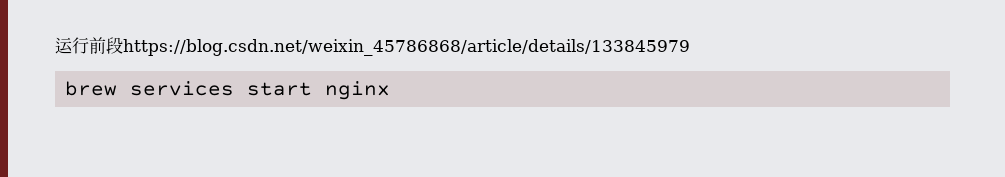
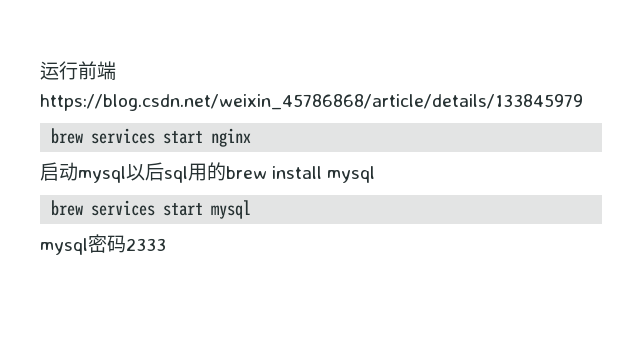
[106,37,123,54] 段 -> [97,61,116,80] 端
(391, 90) none -> [40,162,376,183] [51,200,252,219] [40,234,166,255] // 启动mysql以后sql用的brew install mysql // brew services start mysql // mysql密码2333

